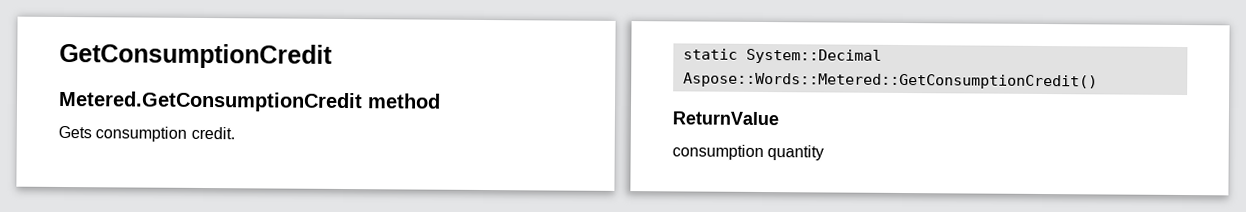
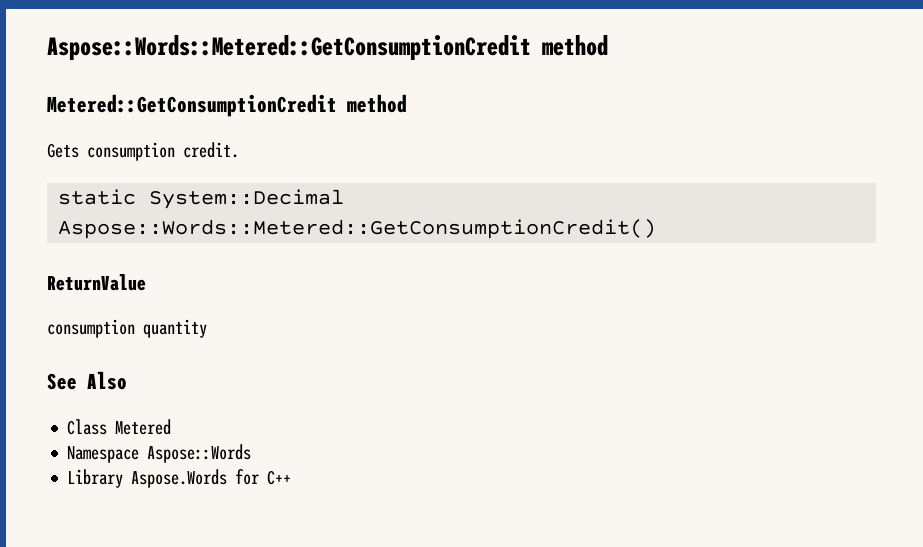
[59,42,333,69] [58,90,363,113] GetConsumptionCredit // Metered.GetConsumptionCredit -> [47,35,608,60] [47,94,337,117] Aspose::Words::Metered::GetConsumptionCredit method // Metered::GetConsumptionCredit
(825, 153) none -> [47,371,127,390] [67,419,172,435] [67,444,252,463] [67,469,292,488] // See Also // Class Metered // Namespace Aspose::Words // Library Aspose.Words for C++

